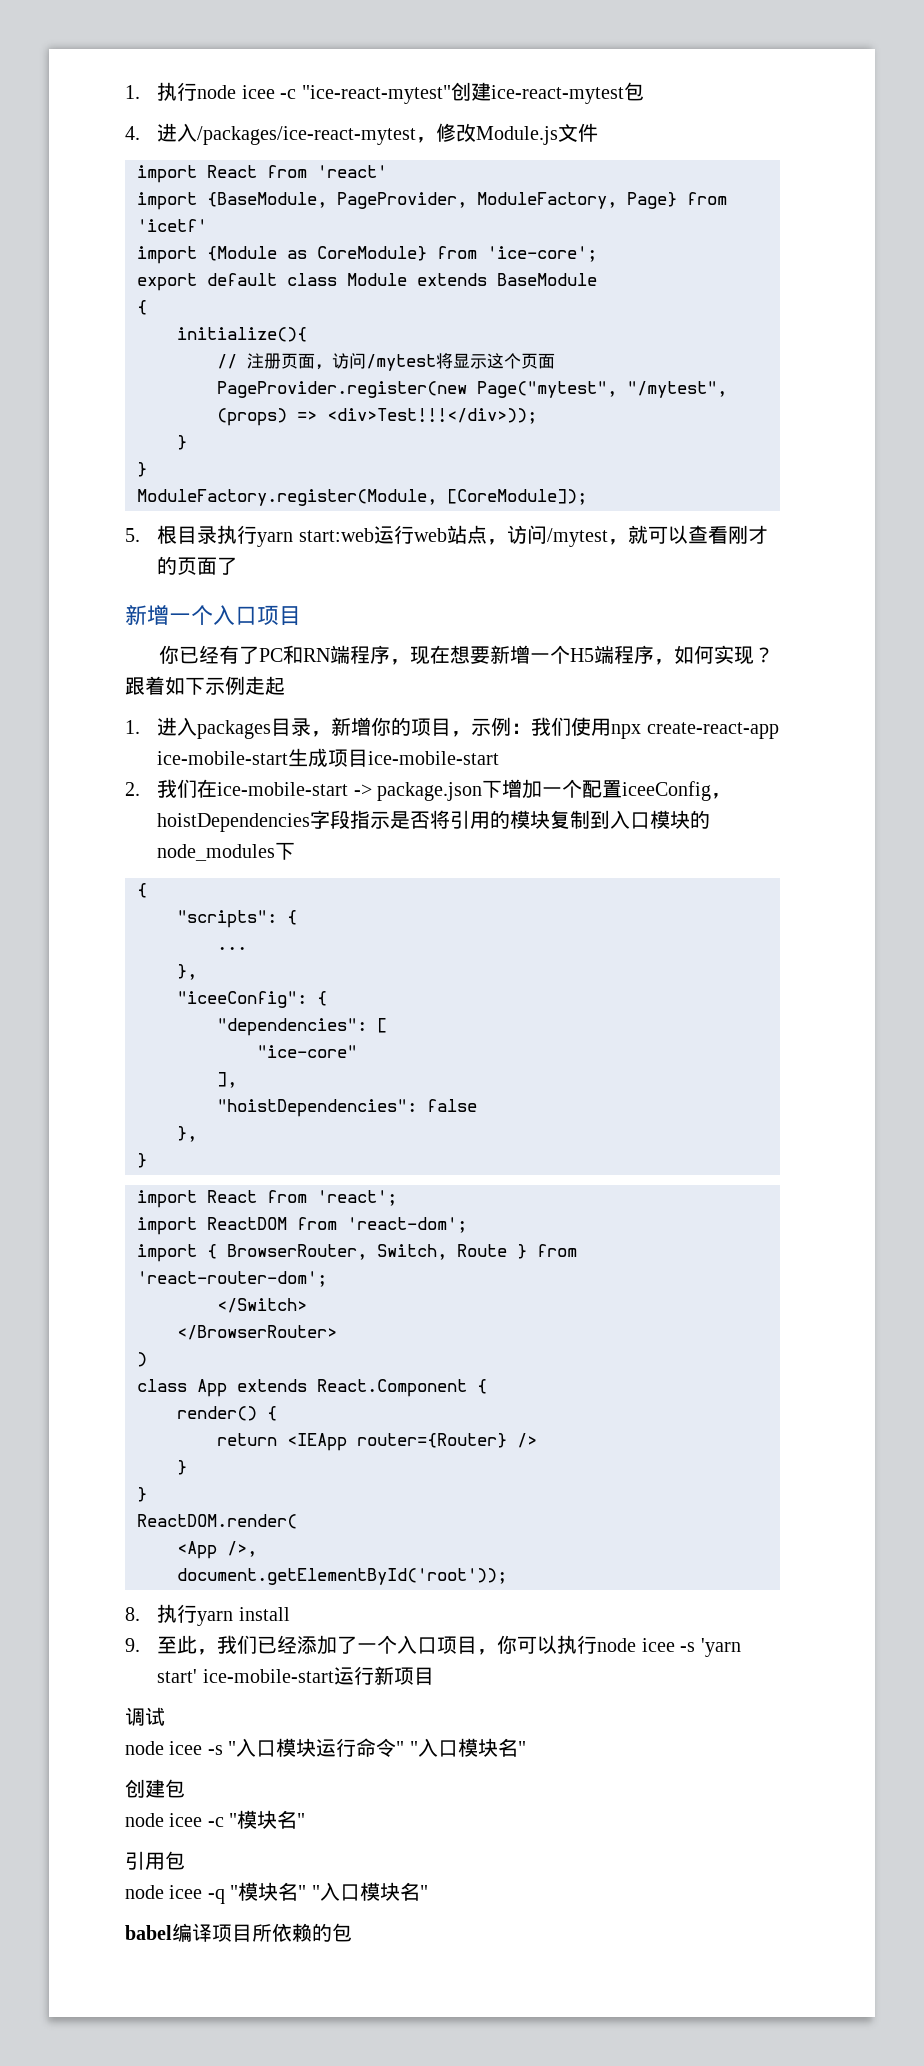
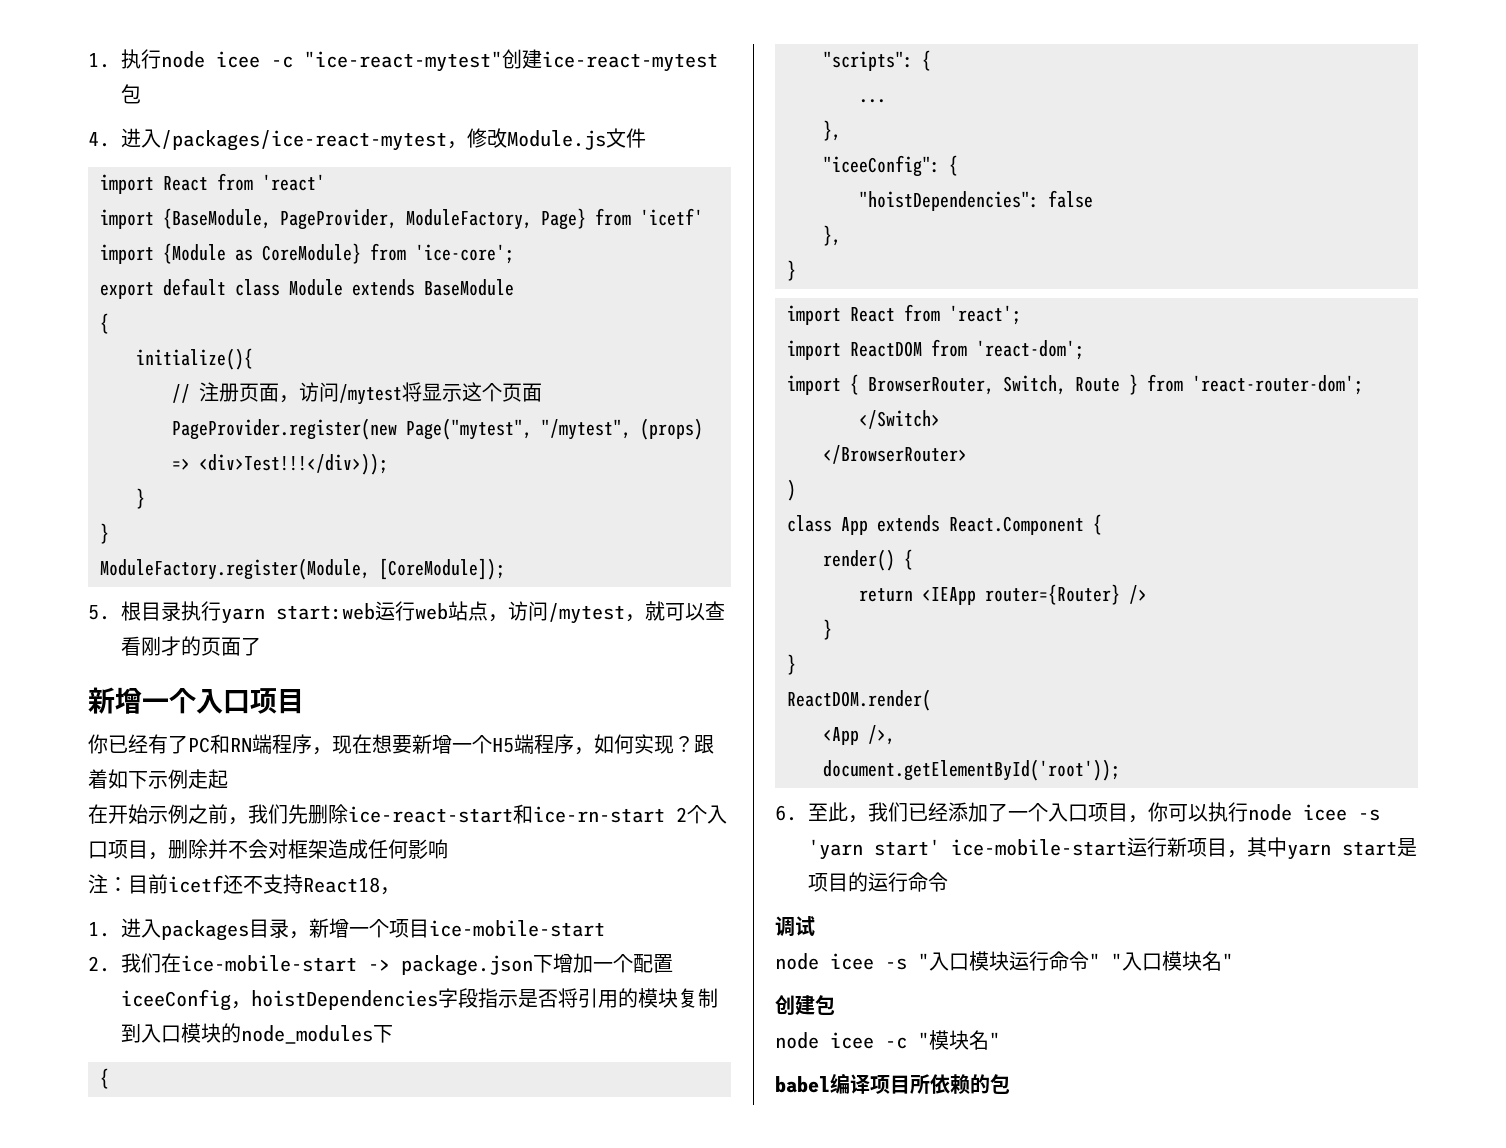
(285, 685) none -> [88,804,727,825] [88,839,448,860] [88,874,400,895] // 在开始示例之前，我们先删除ice-react-start和ice-rn-start 2个入口项目，删除并不会对框架造成任何影响 // 注：目前icetf还不支持React18，
[371,717,779,739] [157,748,329,767] 你的项目，示例：我们使用npx create-react-app ice-mobile-start生成 -> [348,919,389,938] 一个
[217,1018,387,1036] [257,1045,357,1058] [217,1072,237,1088] // "dependencies": [ // "ice-core" // ], -> (958, 165) none
[125,1604,290,1626] [125,1638,140,1652] 8.执行yarn install // 9. -> [775,805,797,821] 6.
(434, 1676) none -> [1226,837,1417,860] [807,872,948,892] ，其中yarn start是项目的运行命令
[125,1851,185,1870] [125,1882,428,1904] // 引用包 // node icee -q "模块名" "入口模块名" -> (1000, 1040) none

